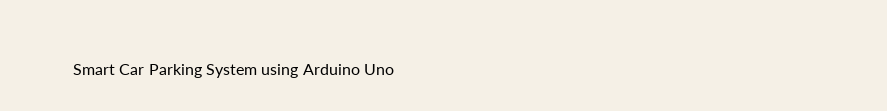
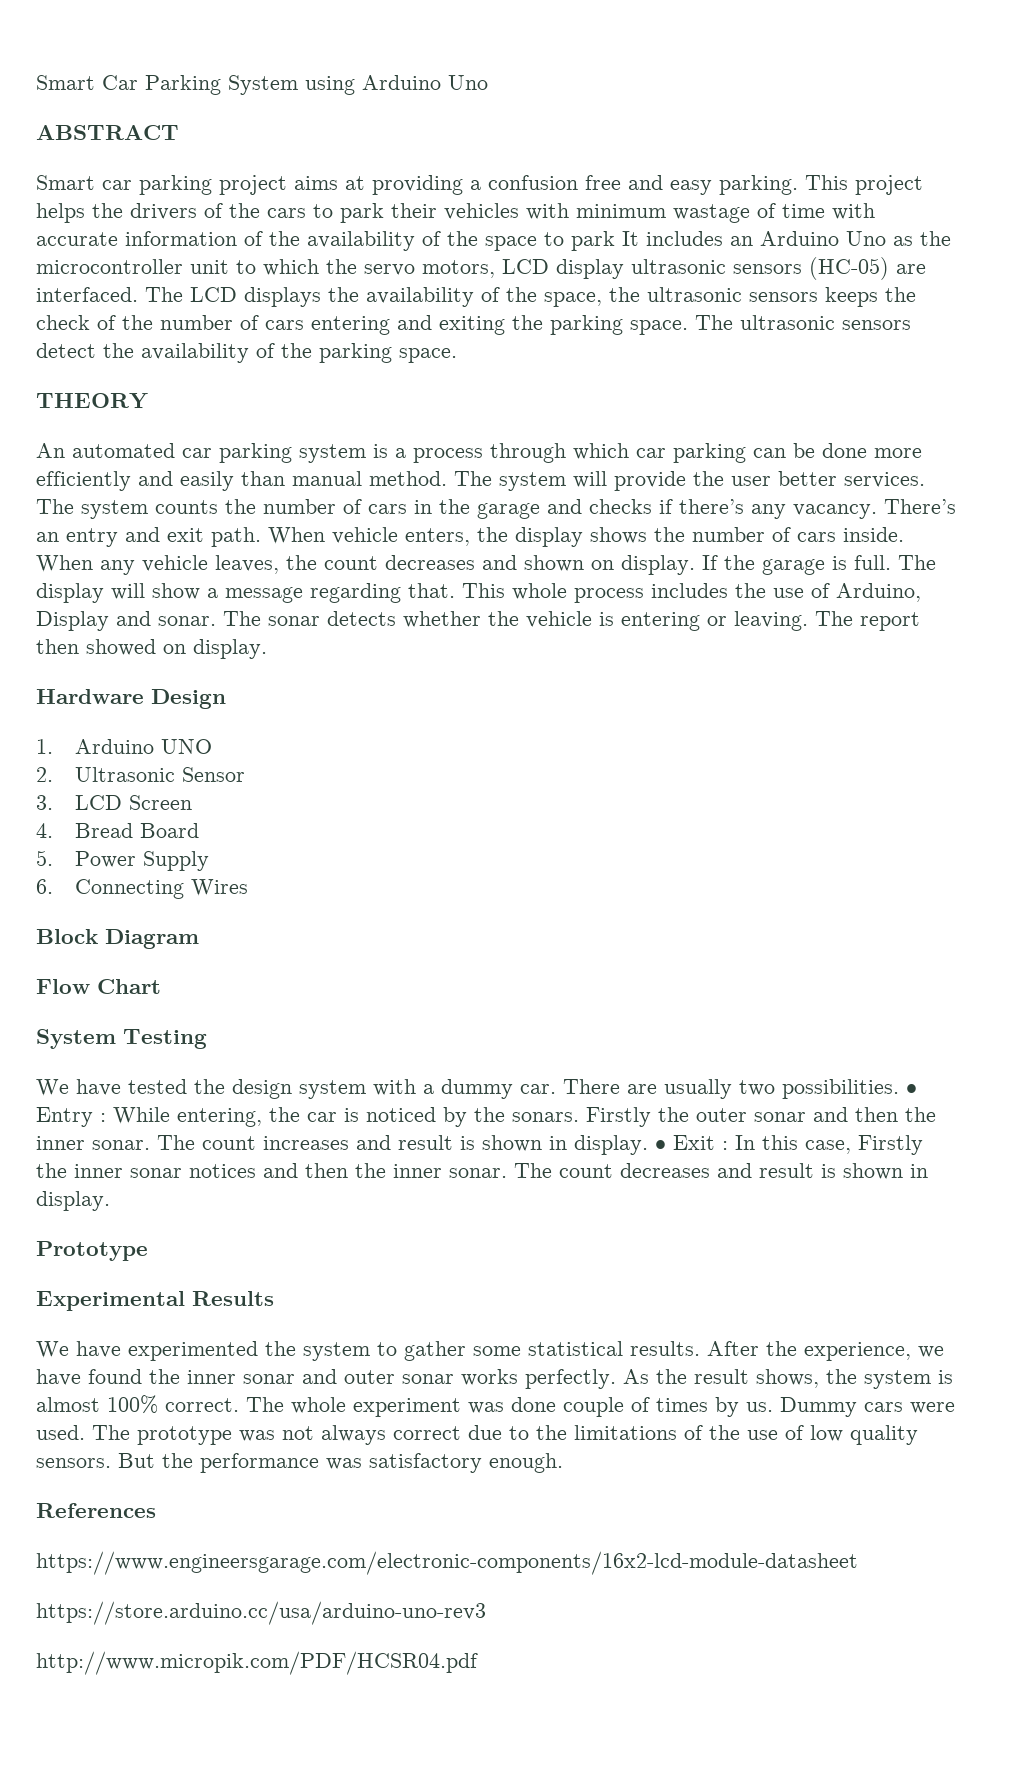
(394, 69) none -> [36,125,179,140] [36,175,923,195] [36,203,875,223] [36,231,951,251] [36,257,926,280] [36,287,916,307] [36,315,911,335] [36,343,457,363] [36,393,148,409] [36,443,922,463] [36,471,925,491] [36,499,956,519] [36,527,904,547] [36,555,936,575] [36,583,921,603] [36,611,920,631] [36,639,267,659] [36,689,226,709] [36,739,213,754] [36,767,246,782] [36,795,193,810] [36,823,200,838] [36,850,210,871] [36,879,249,899] [36,929,199,949] [36,979,161,994] [36,1029,207,1049] [36,1079,917,1099] [36,1107,936,1127] [36,1135,923,1155] [36,1163,928,1180] [36,1191,110,1211] [36,1241,148,1261] [36,1291,274,1311] [36,1341,944,1361] [36,1369,953,1389] [36,1395,955,1417] [36,1425,918,1445] [36,1453,563,1473] [36,1503,156,1518] [36,1551,858,1575] [36,1601,486,1625] [36,1651,478,1675] // ABSTRACT // Smart car parking project aims at providing a confusion free and easy parking. This project helps the drivers of the cars to park their vehicles with minimum wastage of time with accurate information of the availability of the space to park It includes an Arduino Uno as the microcontroller unit to which the servo motors, LCD display ultrasonic sensors (HC-05) are interfaced. The LCD displays the availability of the space, the ultrasonic sensors keeps the check of the number of cars entering and exiting the parking space. The ultrasonic sensors detect the availability of the parking space. // THEORY // An automated car parking system is a process through which car parking can be done more efficiently and easily than manual method. The system will provide the user better services. The system counts the number of cars in the garage and checks if there’s any vacancy. There’s an entry and exit path. When vehicle enters, the display shows the number of cars inside. When any vehicle leaves, the count decreases and shown on display. If the garage is full. The display will show a message regarding that. This whole process includes the use of Arduino, Display and sonar. The sonar detects whether the vehicle is entering or leaving. The report then showed on display. // Hardware Design // 1. Arduino UNO // 2. Ultrasonic Sensor // 3. LCD Screen // 4. Bread Board // 5. Power Supply // 6. Connecting Wires // Block Diagram // Flow Chart // System Testing // We have tested the design system with a dummy car. There are usually two possibilities. • Entry : While entering, the car is noticed by the sonars. Firstly the outer sonar and then the inner sonar. The count increases and result is shown in display. • Exit : In this case, Firstly the inner sonar notices and then the inner sonar. The count decreases and result is shown in display. // Prototype // Experimental Results // We have experimented the system to gather some statistical results. After the experience, we have found the inner sonar and outer sonar works perfectly. As the result shows, the system is almost 100% correct. The whole experiment was done couple of times by us. Dummy cars were used. The prototype was not always correct due to the limitations of the use of low quality sensors. But the performance was satisfactory enough. // References // https://www.engineersgarage.com/electronic-components/16x2-lcd-module-datasheet // https://store.arduino.cc/usa/arduino-uno-rev3 // http://www.micropik.com/PDF/HCSR04.pdf

